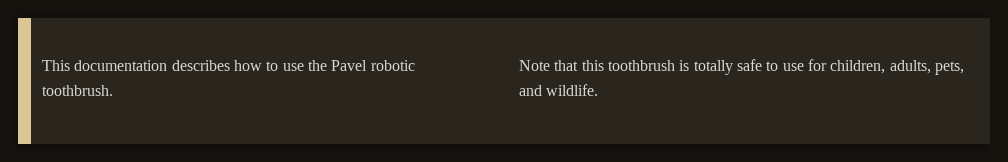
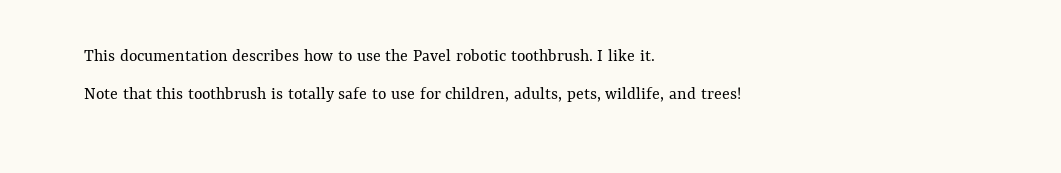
(113, 90) none -> [597,49,655,61] I like it.
[519,84,599,96] and wildlife. -> [605,87,741,102] wildlife, and trees!

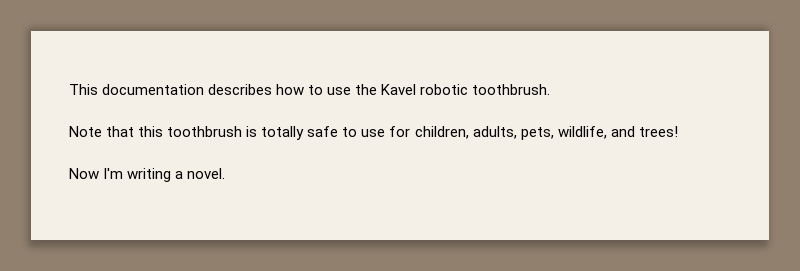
[413,49,452,61] Pavel -> [381,84,417,95] Kavel
[597,49,655,61] I like it. -> (551, 89) none
(741, 93) none -> [69,168,226,182] // Now I'm writing a novel.

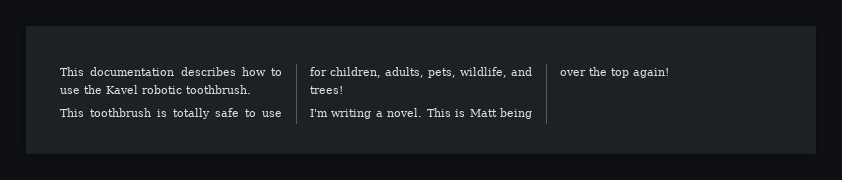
[69,126,164,137] Note that this -> [60,108,84,117] This
[69,168,99,179] Now -> (343, 90) none
(226, 173) none -> [426,108,532,119] [560,67,669,78] This is Matt being over the top again!

